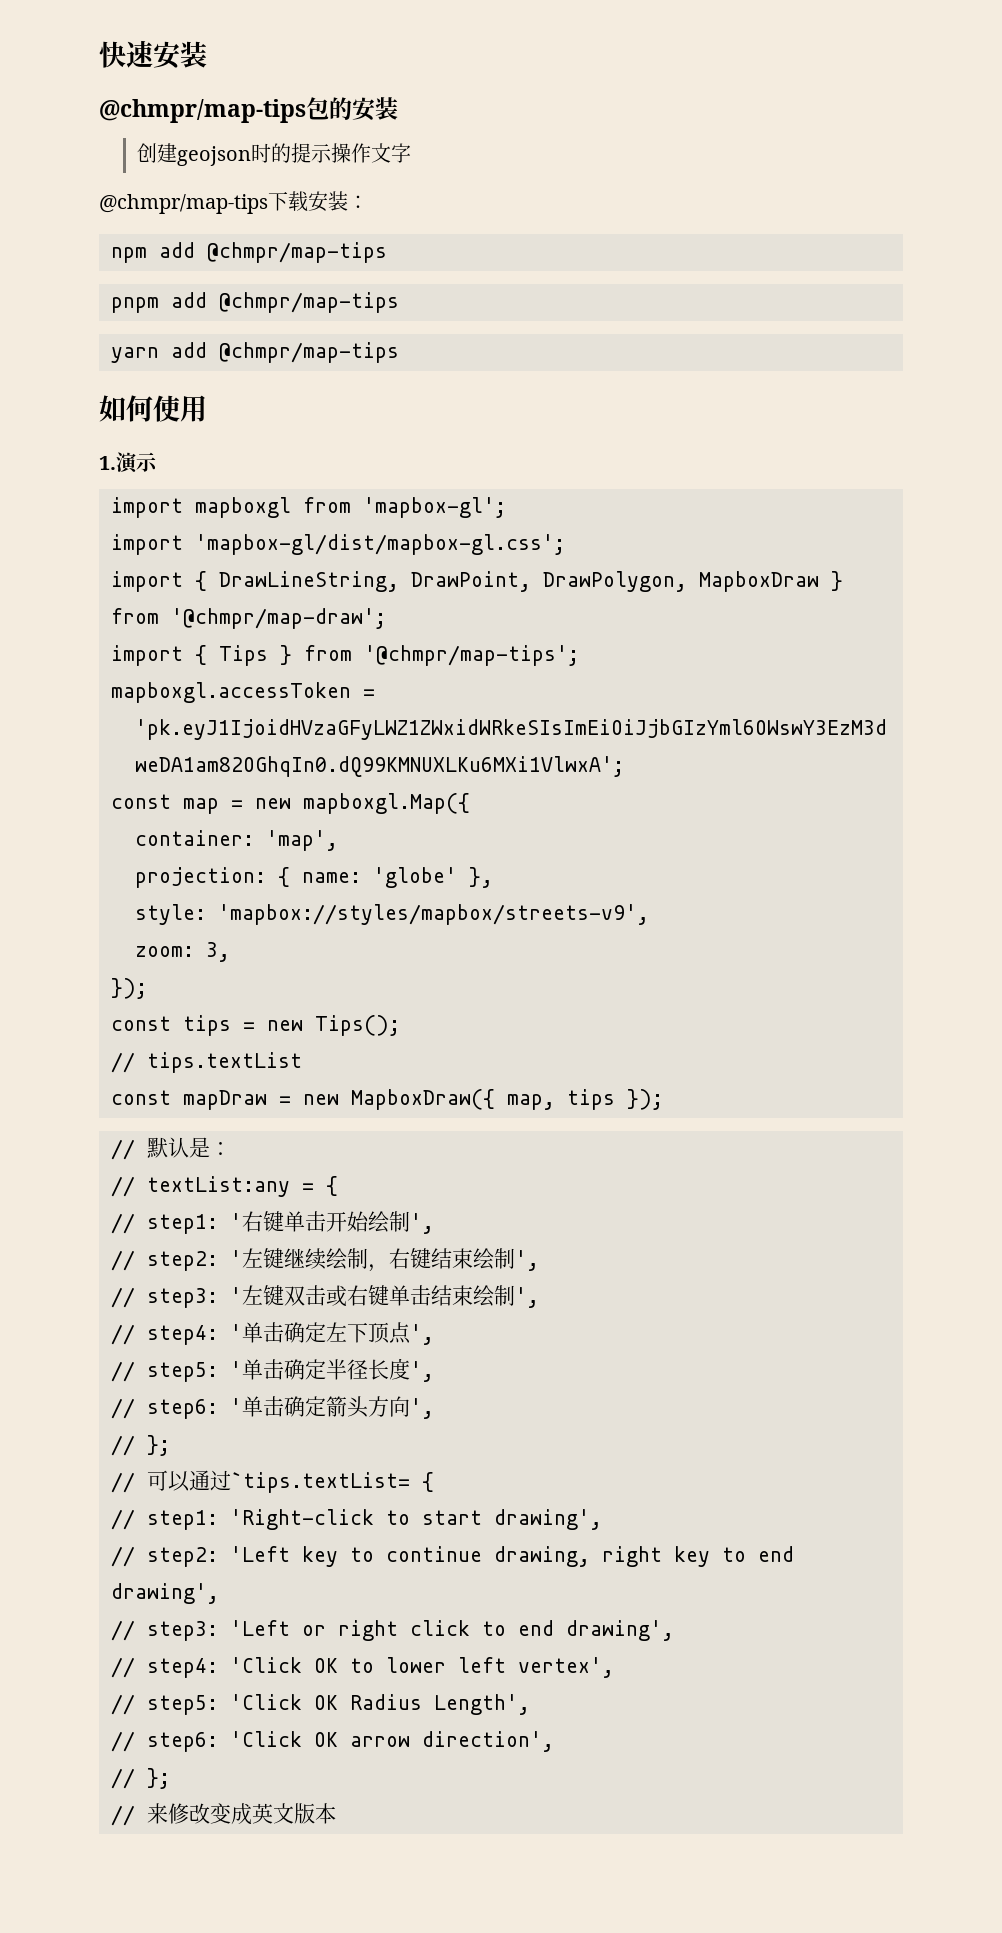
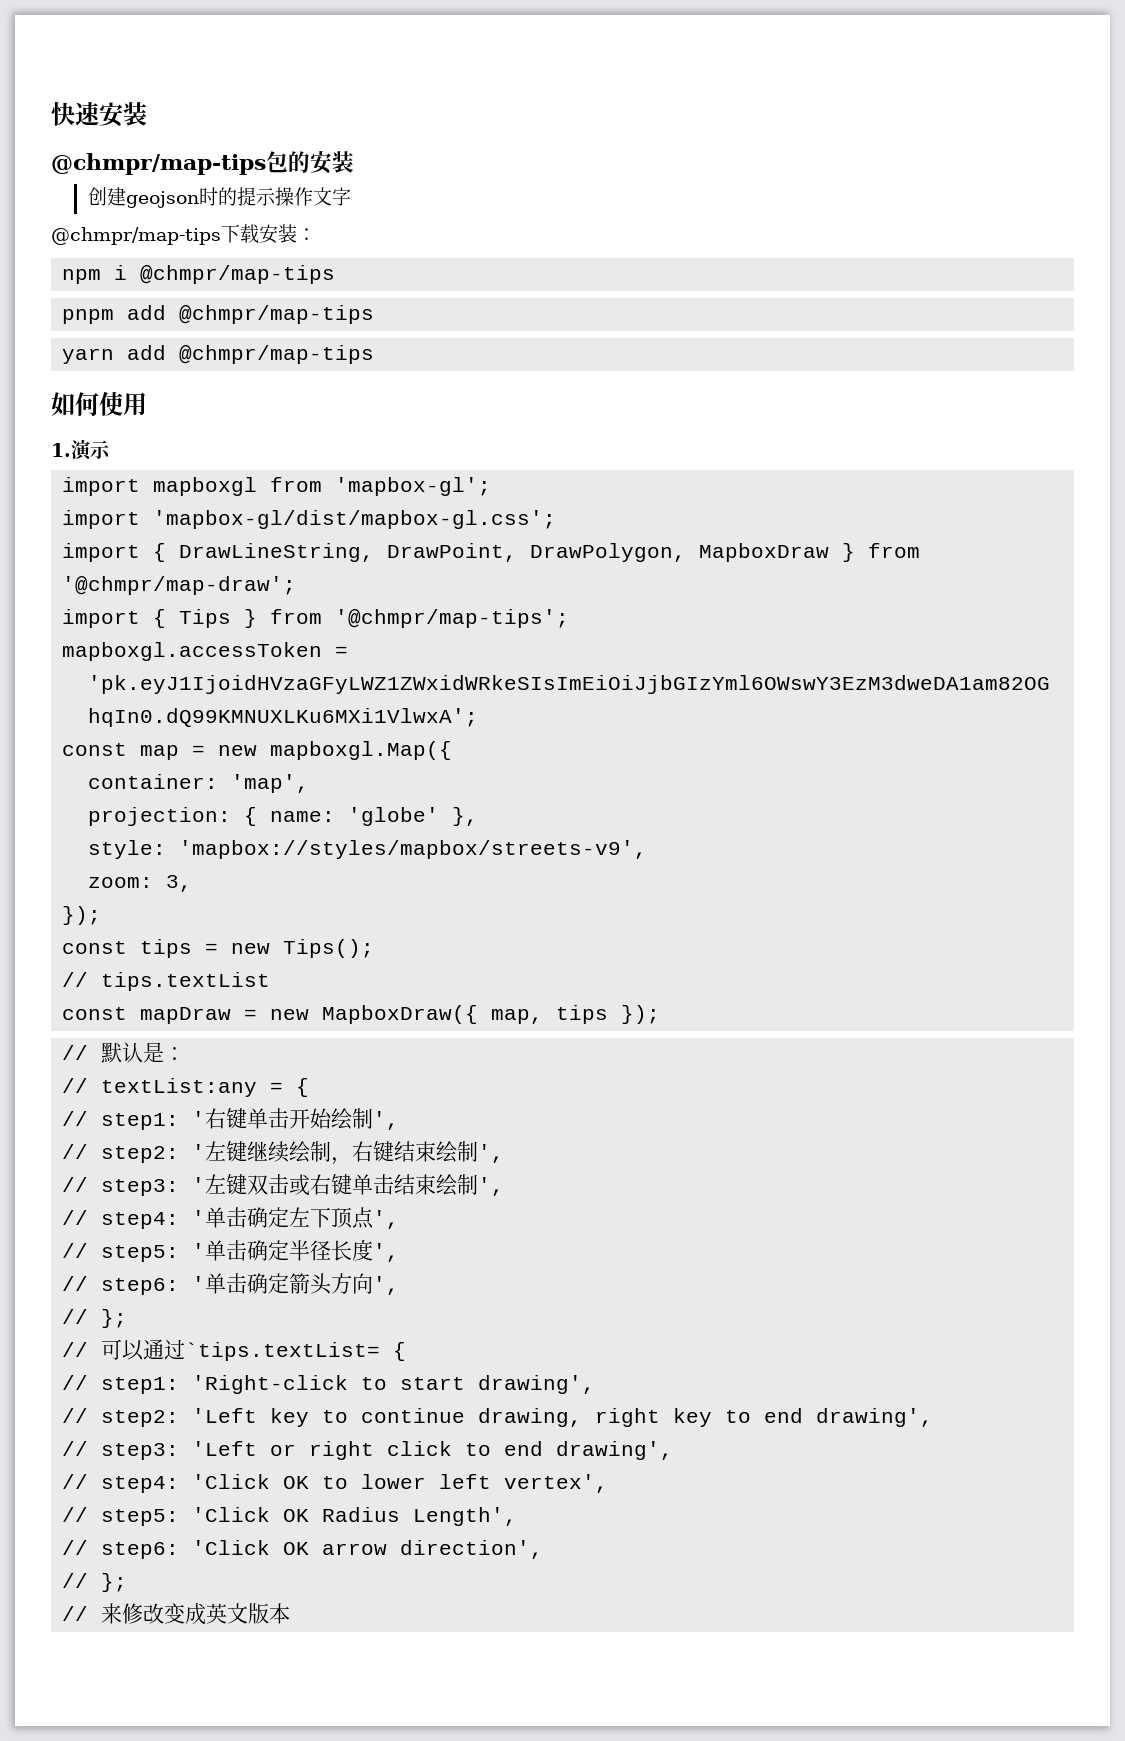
[159,242,195,258] add -> [114,265,128,280] i

